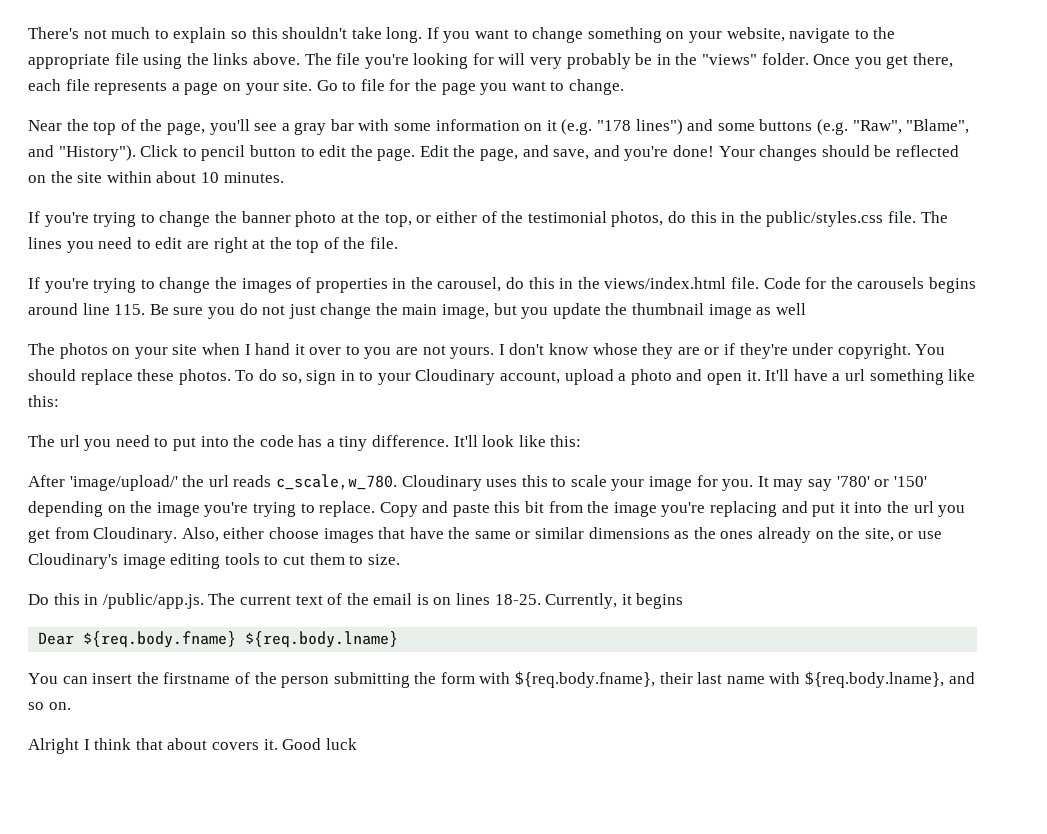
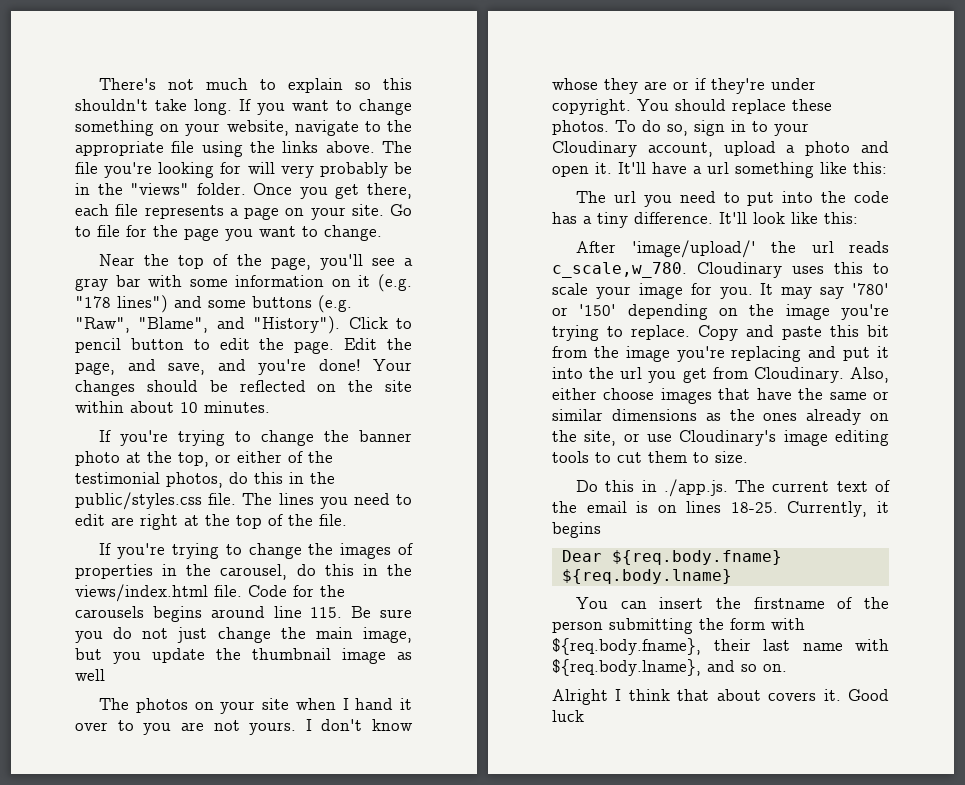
[102,593,204,609] /public/app.js. -> [663,479,728,497] ./app.js.

